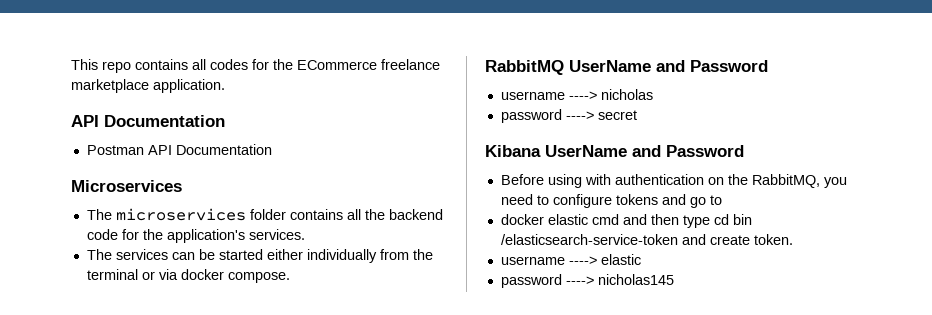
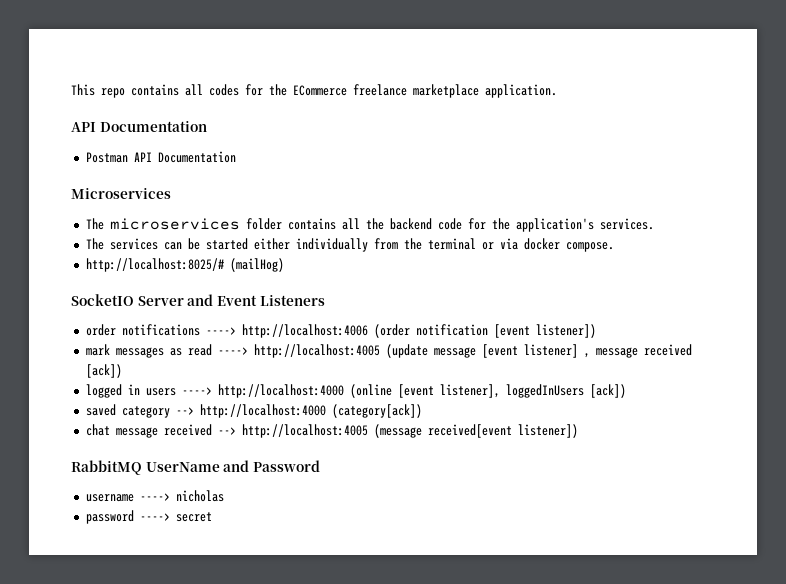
(290, 277) none -> [85,258,284,272] [71,294,325,306] [85,324,596,338] [85,344,692,358] [85,364,122,378] [85,384,626,398] [85,404,422,418] [85,424,578,438] // http://localhost:8025/# (mailHog) // SocketIO Server and Event Listeners // order notifications ----> http://localhost:4006 (order notification [event listener]) // mark messages as read ----> http://localhost:4005 (update message [event listener] , message received [ack]) // logged in users ----> http://localhost:4000 (online [event listener], loggedInUsers [ack]) // saved category --> http://localhost:4000 (category[ack]) // chat message received --> http://localhost:4005 (message received[event listener])
[485,145,744,157] [500,174,847,188] [500,194,722,208] [500,214,752,228] [500,234,793,245] [500,254,641,265] [500,274,674,288] // Kibana UserName and Password // Before using with authentication on the RabbitMQ, you need to configure tokens and go to // docker elastic cmd and then type cd bin /elasticsearch-service-token and create token. // username ----> elastic // password ----> nicholas145 -> (212, 517) none

